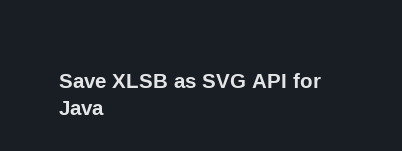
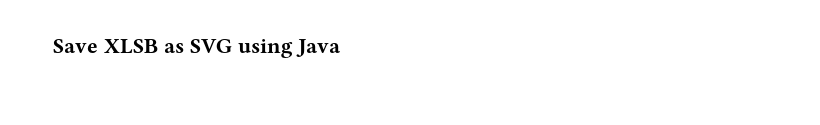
[252,73,321,88] API for -> [238,39,293,58] using

